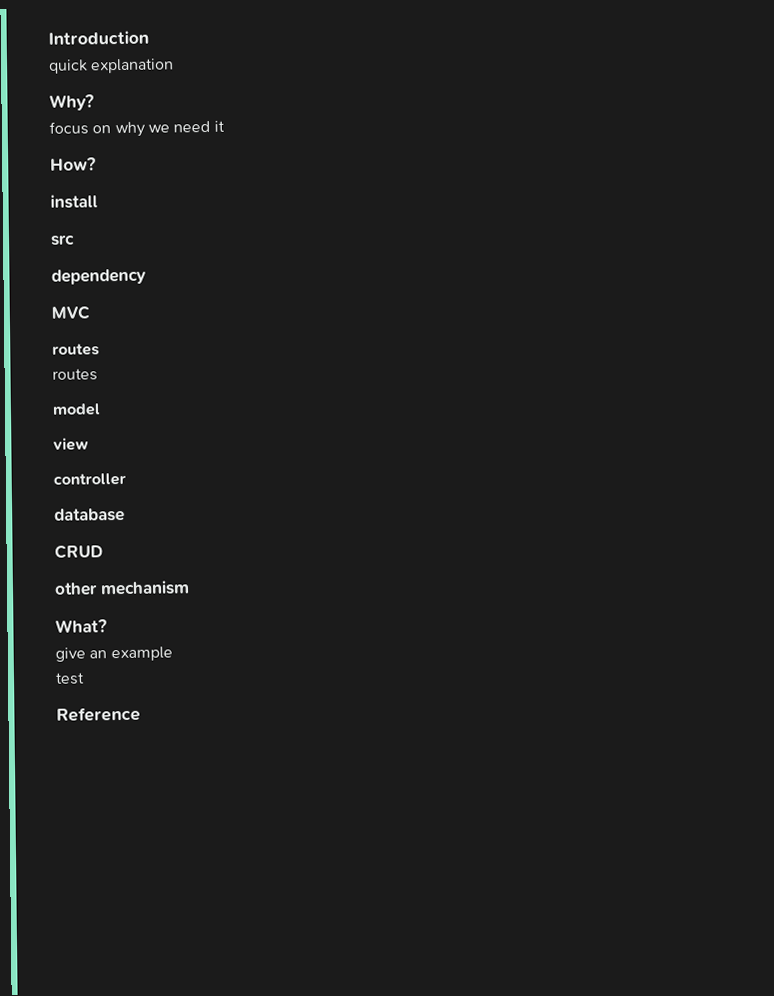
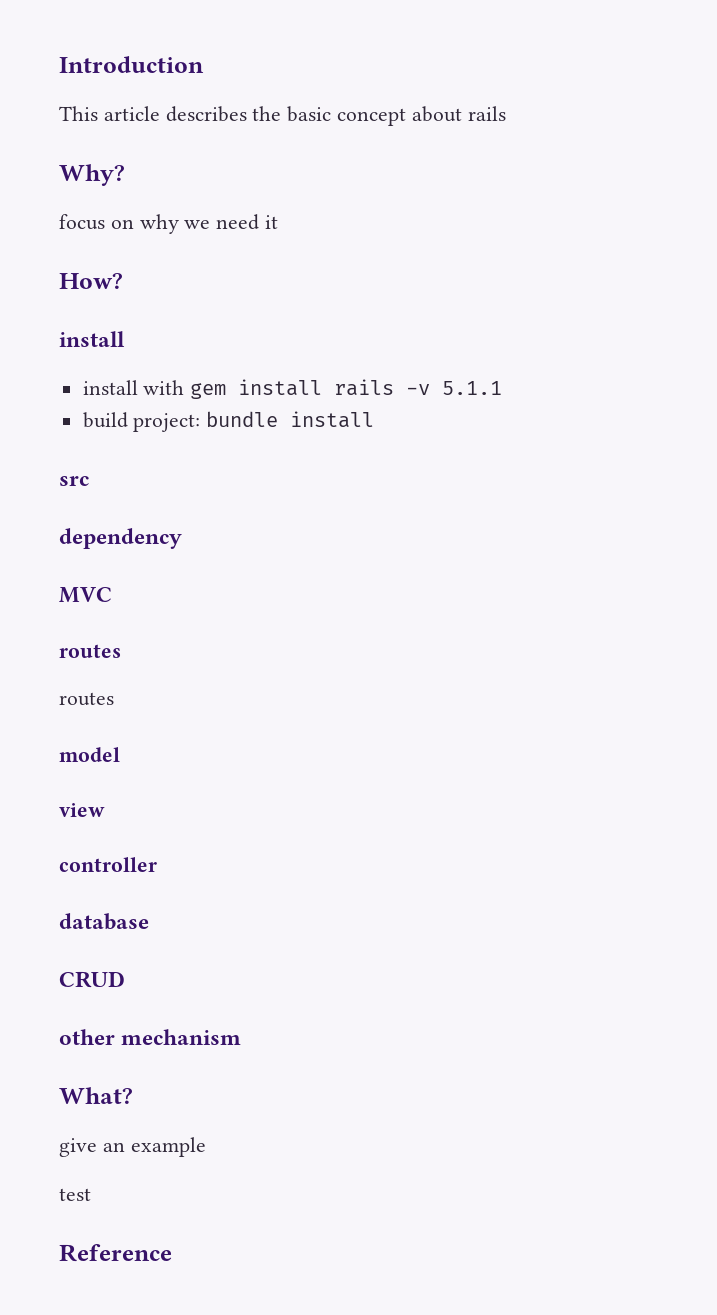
[49,58,175,74] quick explanation -> [59,106,506,126] This article describes the basic concept about rails
(98, 201) none -> [82,379,503,399] [82,411,375,432] // install with gem install rails -v 5.1.1 // build project: bundle install

